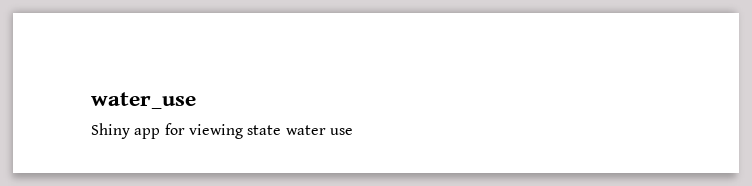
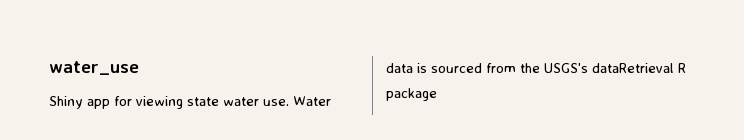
[329,128,353,135] use -> [263,96,331,106] [386,63,686,73] [386,88,437,101] use. Water data is sourced from the USGS's dataRetrieval R package

